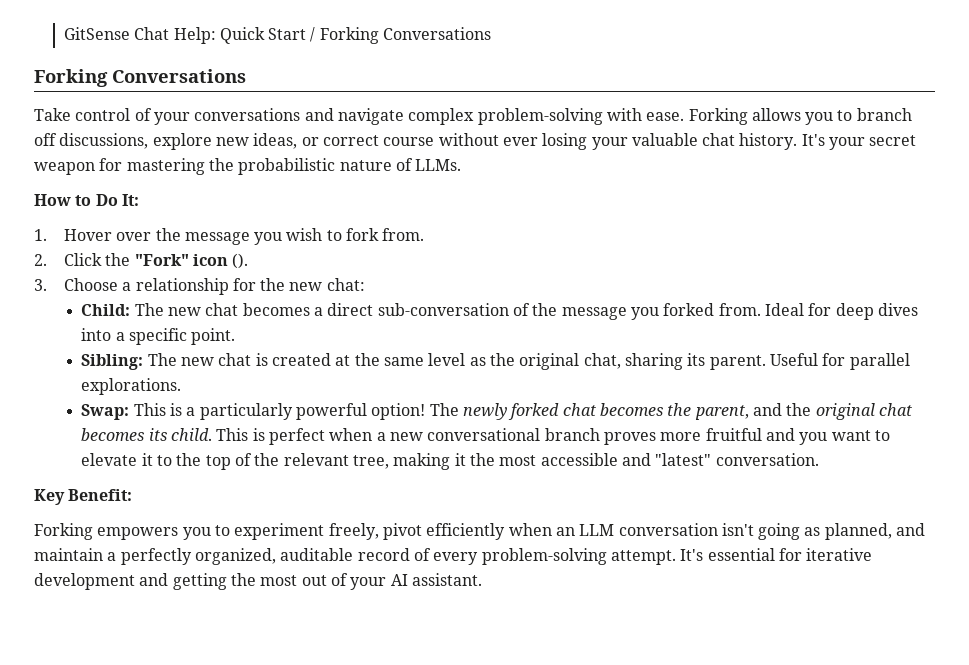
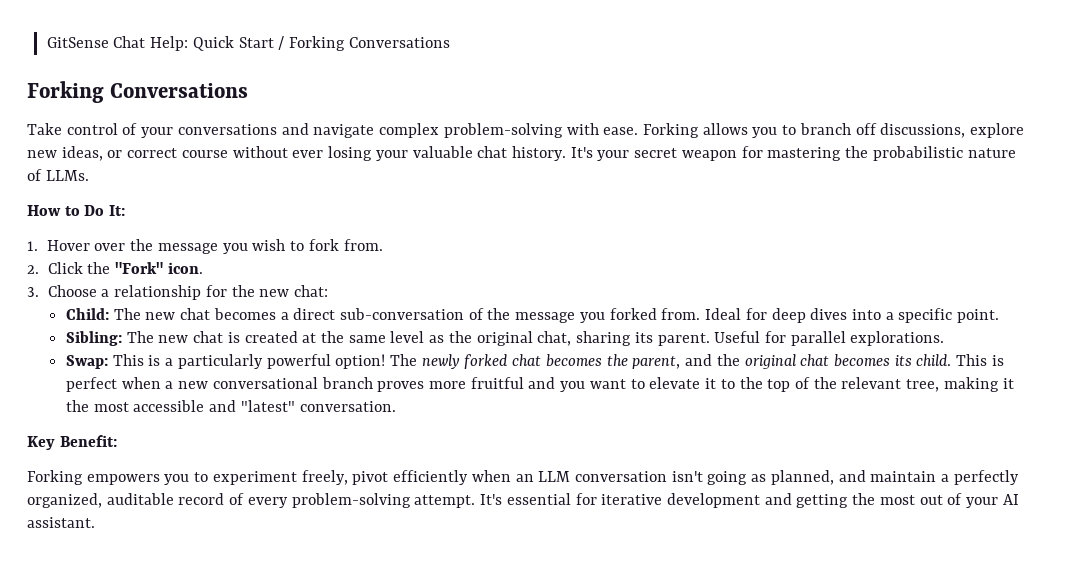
[192,253,249,269] icon (). -> [167,262,203,274] icon.

